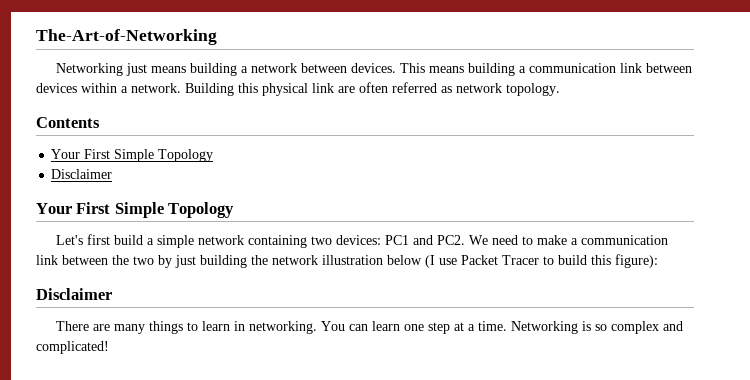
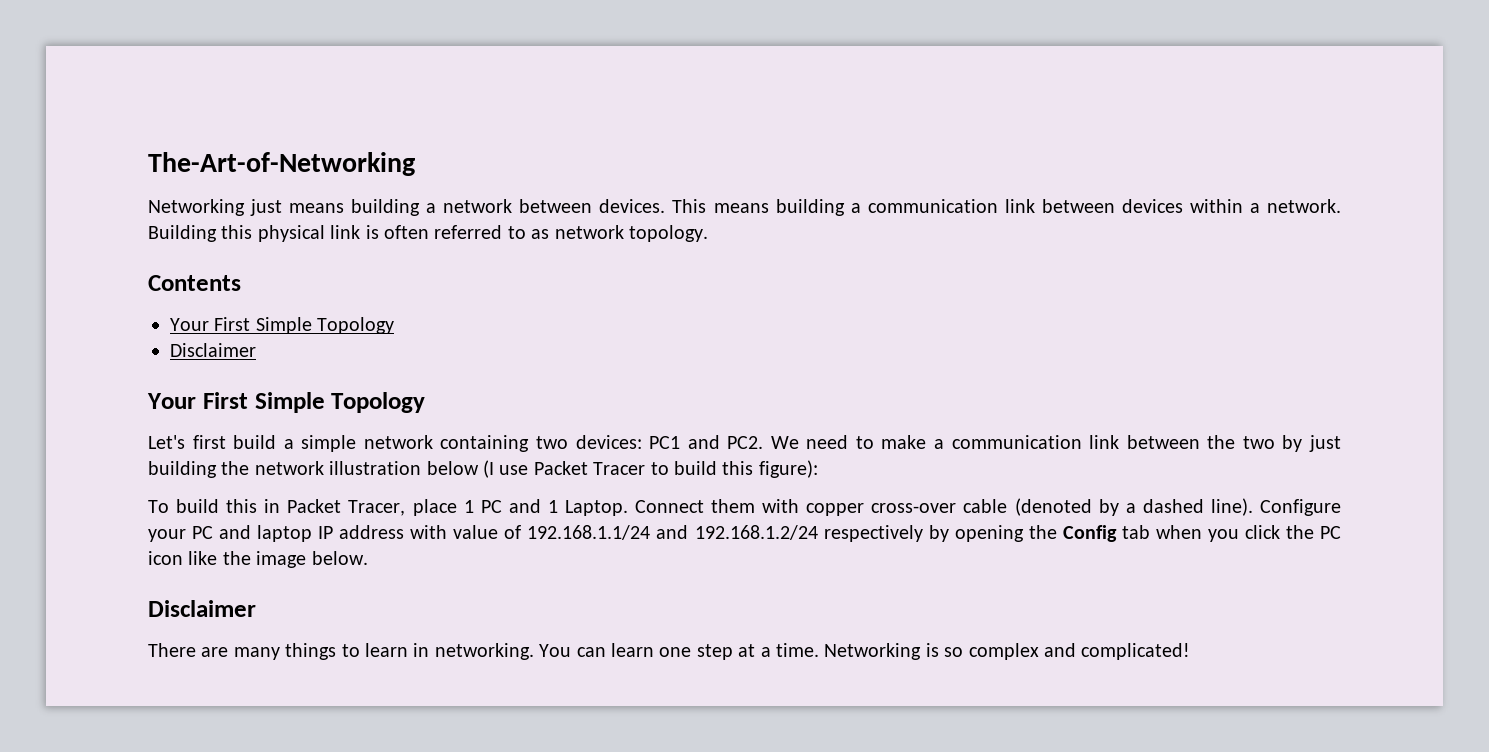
[338,86,355,93] are -> [365,225,379,239] is
(437, 87) none -> [507,226,526,239] to
(658, 261) none -> [148,498,1341,516] [148,525,1341,542] [148,551,368,568] // To build this in Packet Tracer, place 1 PC and 1 Laptop. Connect them with copper cross-over cable (denoted by a dashed line). Configure your PC and laptop IP address with value of 192.168.1.1/24 and 192.168.1.2/24 respectively by opening the Config tab when you click the PC icon like the image below.

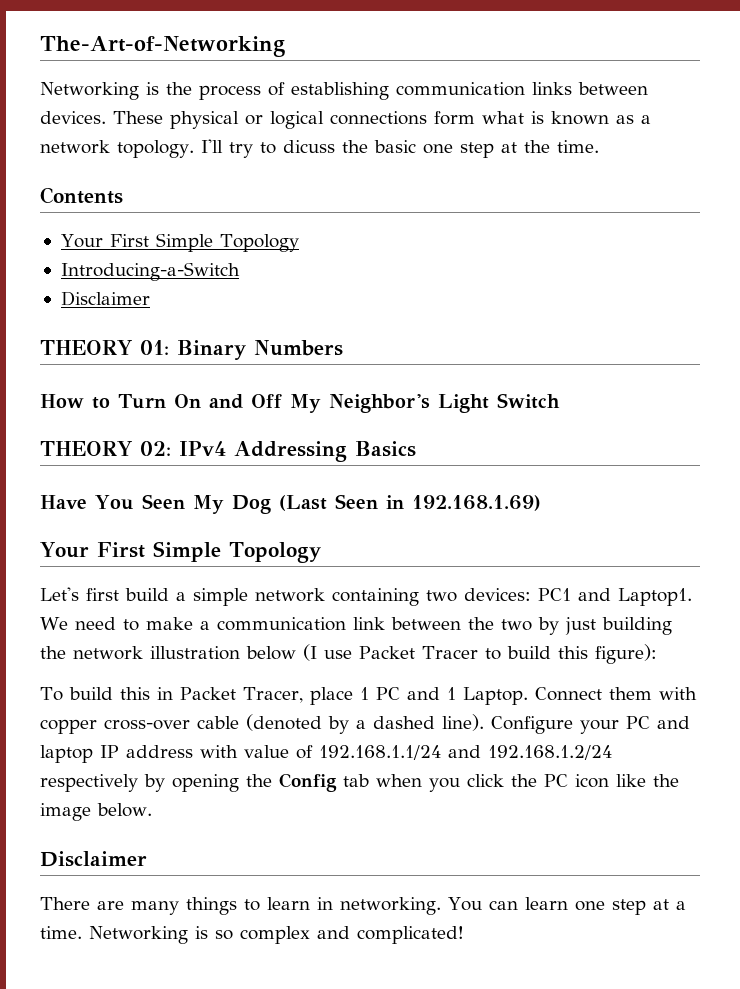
[250,199,1341,216] [148,225,708,242] just means building a network between devices. This means building a communication link between devices within a network. Building this physical link is often referred to as network topology. -> [146,82,648,100] [40,111,651,129] [40,139,599,158] is the process of establishing communication links between devices. These physical or logical connections form what is known as a network topology. I'll try to dicuss the basic one step at the time.
[170,343,256,357] // Disclaimer -> [60,262,240,281] [60,291,150,306] [40,340,343,360] [40,393,560,413] [40,441,416,462] [40,494,541,514] // Introducing-a-Switch // Disclaimer // THEORY 01: Binary Numbers // How to Turn On and Off My Neighbor's Light Switch // THEORY 02: IPv4 Addressing Basics // Have You Seen My Dog (Last Seen in 192.168.1.69)
[727,436,764,449] PC2. -> [618,588,692,606] Laptop1.

